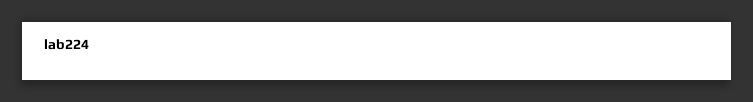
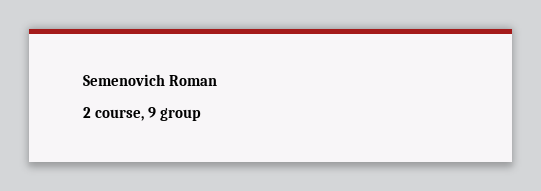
[44,39,89,50] lab224 -> [83,74,218,86] [83,107,202,121] Semenovich Roman // 2 course, 9 group

